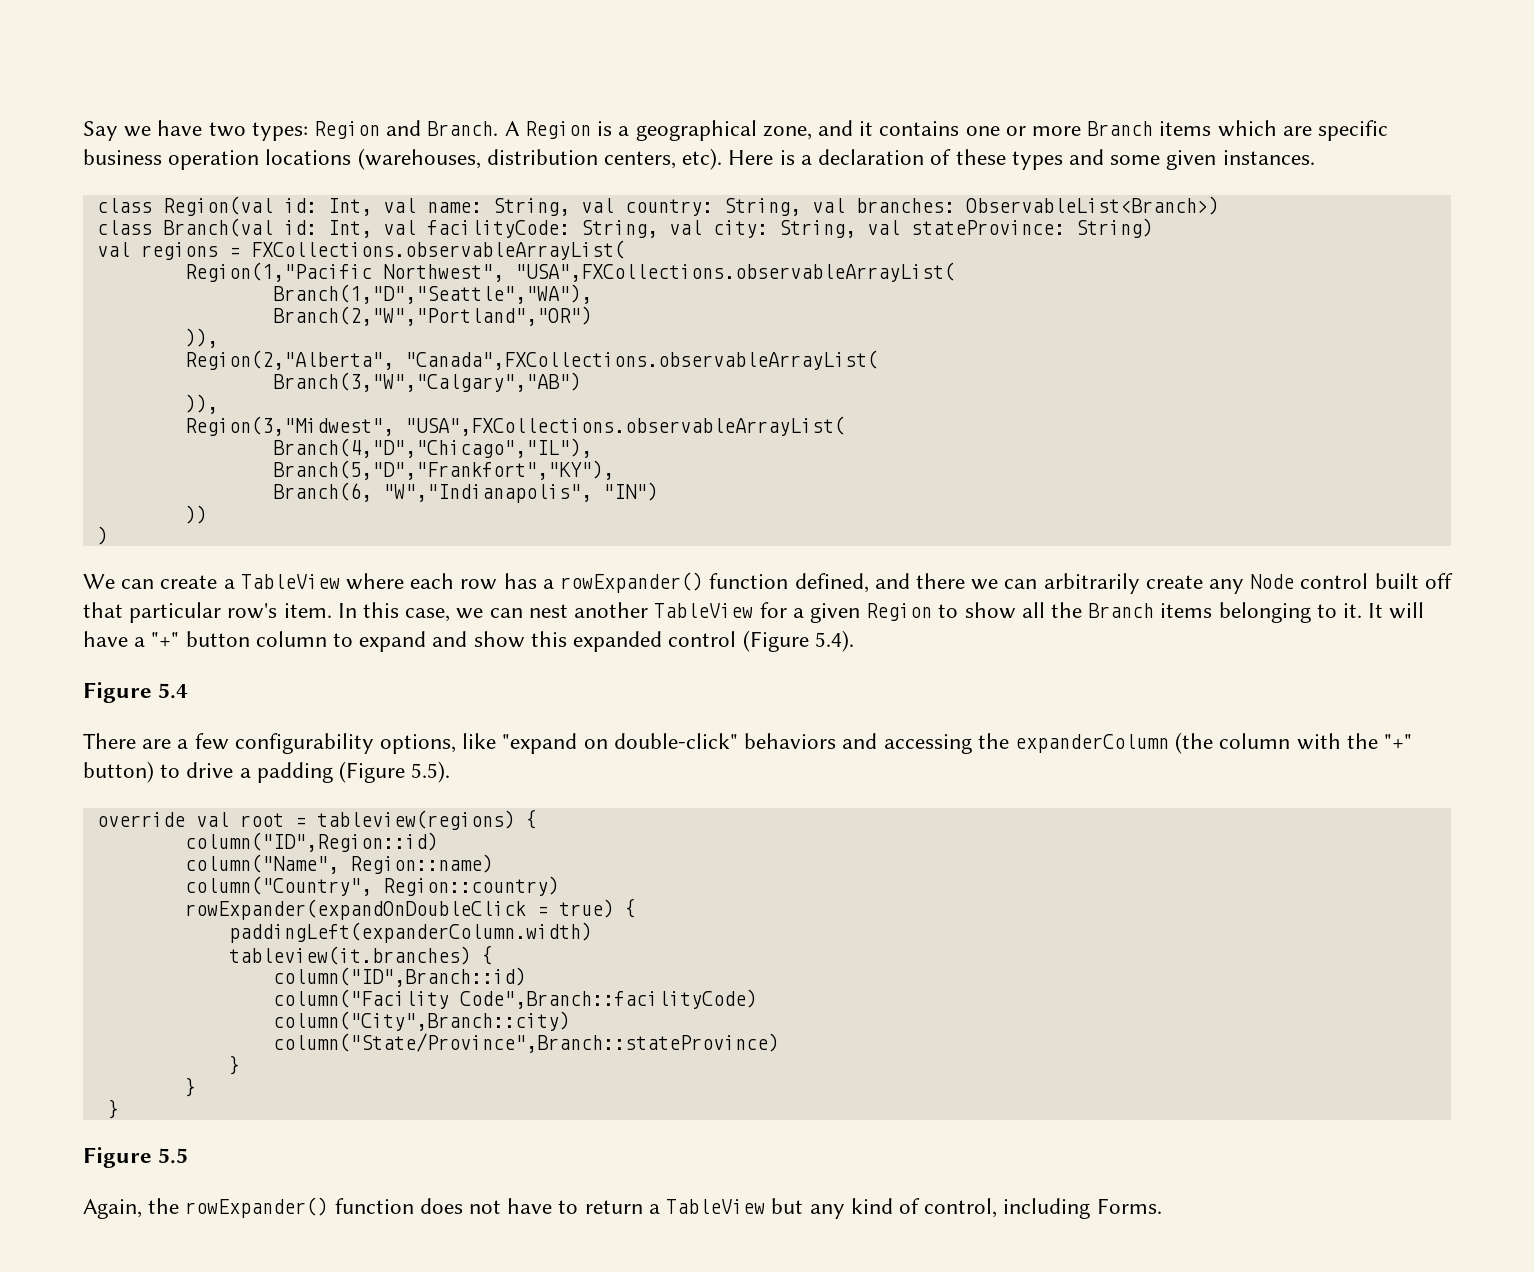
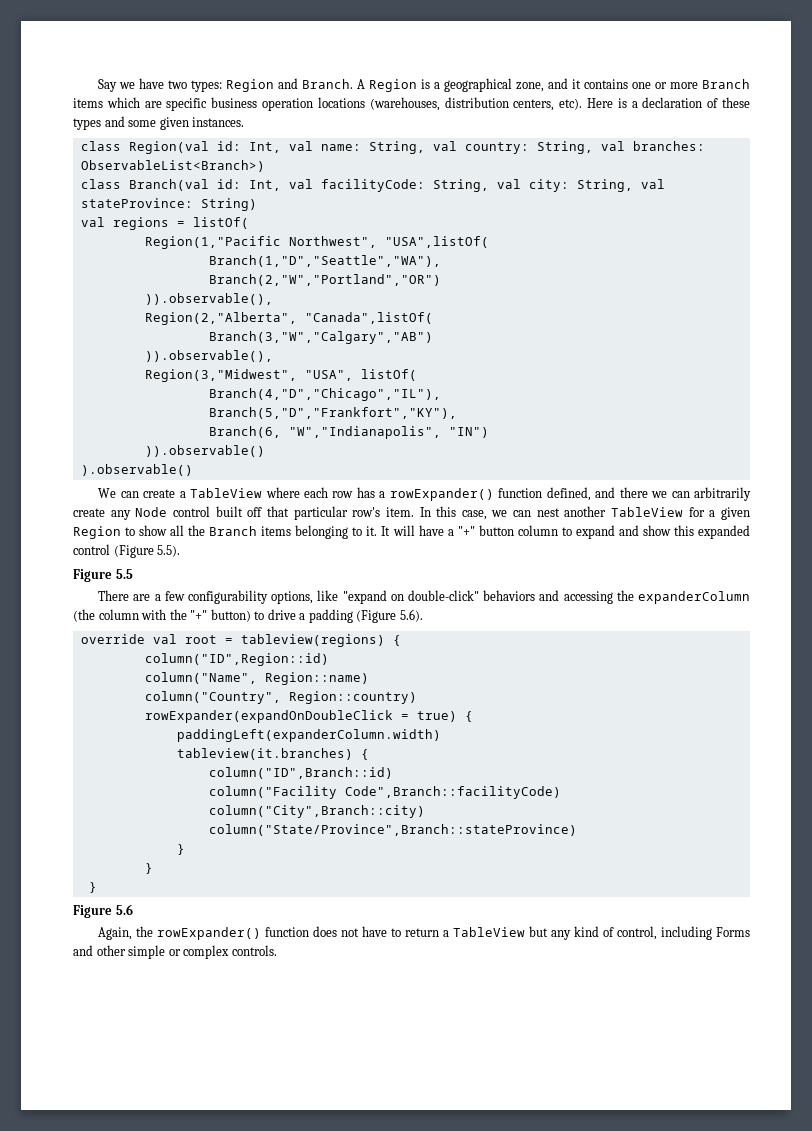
[250,240,625,260] FXCollections.observableArrayList( -> [192,217,249,229] listOf(
[514,262,955,282] "USA",FXCollections.observableArrayList( -> [384,236,489,248] "USA",listOf(
[184,328,218,348] )), -> [144,293,273,305] )).observable(),
[404,350,878,370] "Canada",FXCollections.observableArrayList( -> [304,312,433,324] "Canada",listOf(
[184,394,218,414] )), -> [144,350,273,362] )).observable(),
[404,416,845,436] "USA",FXCollections.observableArrayList( -> [304,369,417,381] "USA", listOf(
[184,505,207,524] [96,526,108,545] )) // ) -> [144,445,265,457] [80,464,193,476] )).observable() // ).observable()
[814,630,854,652] [83,682,189,703] 5.4). // Figure 5.4 -> [157,545,181,557] [73,569,133,582] 5.5). // Figure 5.5
[411,761,451,783] 5.5). -> [399,609,423,622] 5.6).
[158,1148,189,1164] 5.5 -> [115,904,133,915] 5.6
[1096,1198,1162,1214] Forms. -> [716,927,750,937] [73,945,277,959] Forms and other simple or complex controls.

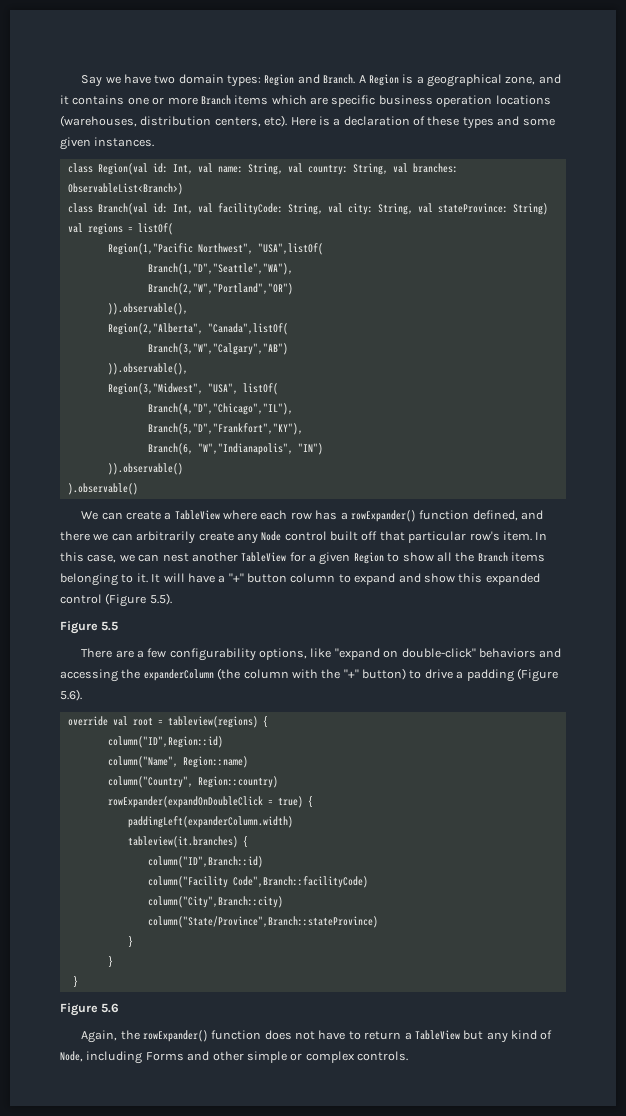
(188, 84) none -> [178,74,224,84] domain
[617,926,658,940] control, -> [60,1051,83,1062] Node,

